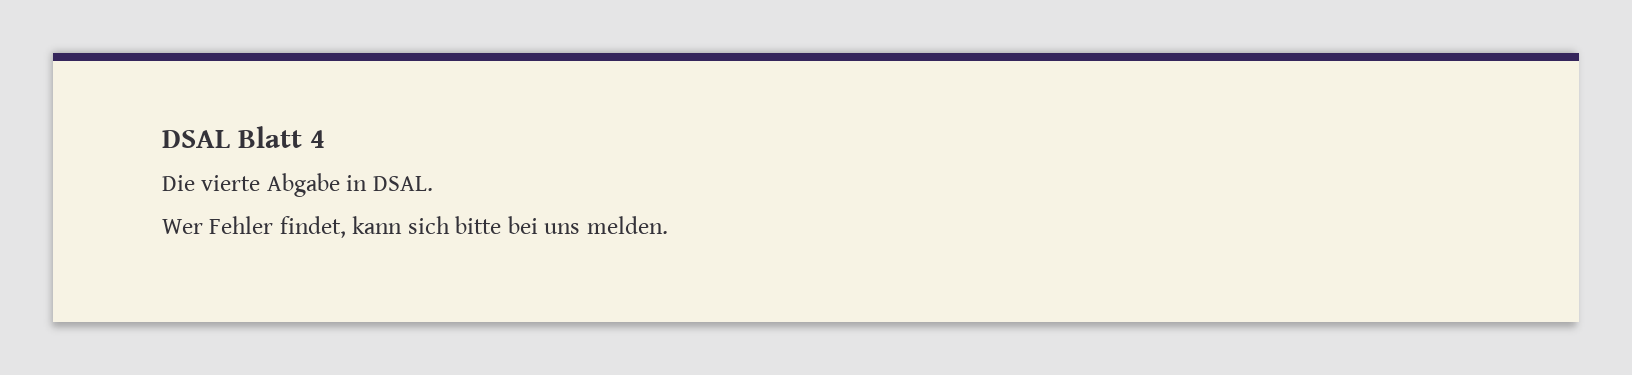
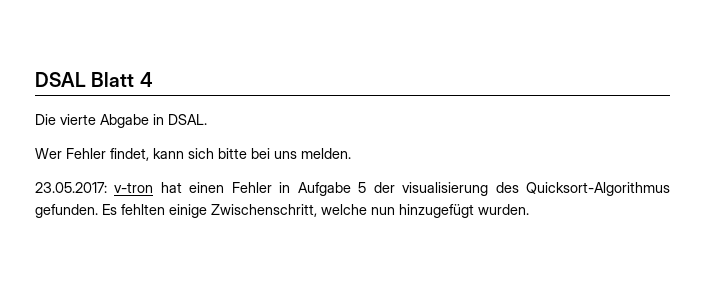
(668, 225) none -> [35,182,670,196] [35,204,529,218] // 23.05.2017: v-tron hat einen Fehler in Aufgabe 5 der visualisierung des Quicksort-Algorithmus gefunden. Es fehlten einige Zwischenschritt, welche nun hinzugefügt wurden.

